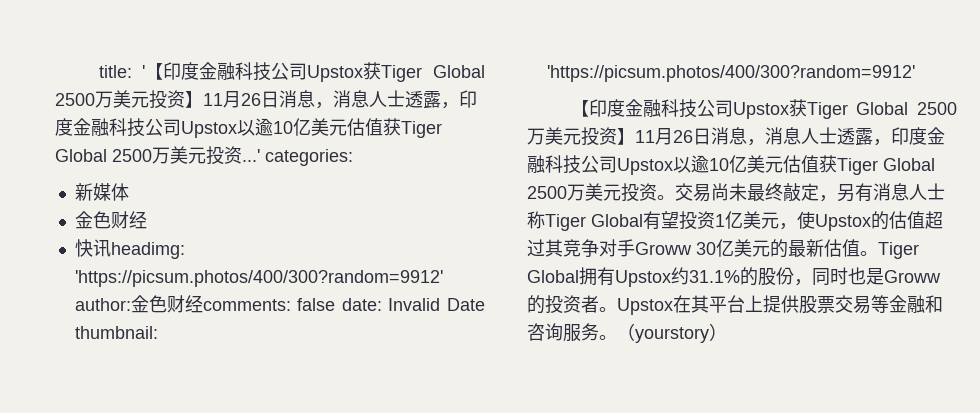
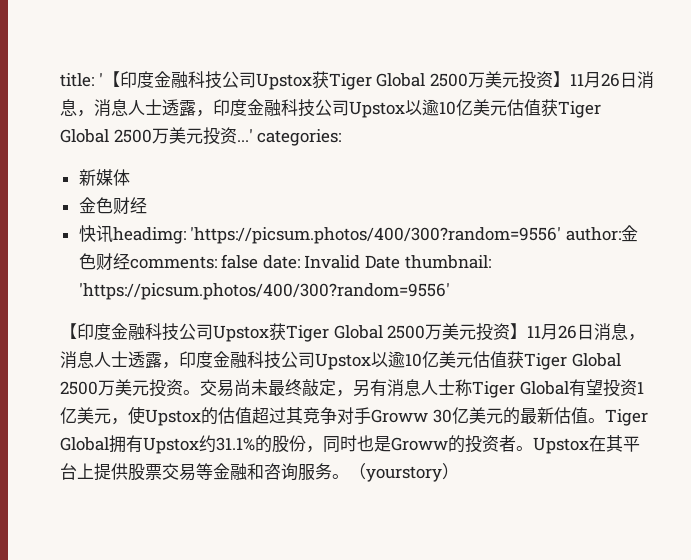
[74,270,443,287] 'https://picsum.photos/400/300?random=9912' -> [190,227,562,244] 'https://picsum.photos/400/300?random=9556'
[546,65,915,82] 'https://picsum.photos/400/300?random=9912' -> [78,283,450,300] 'https://picsum.photos/400/300?random=9556'

